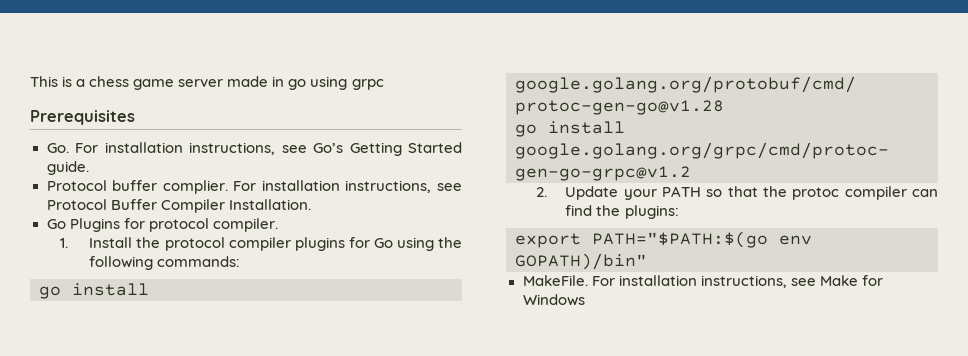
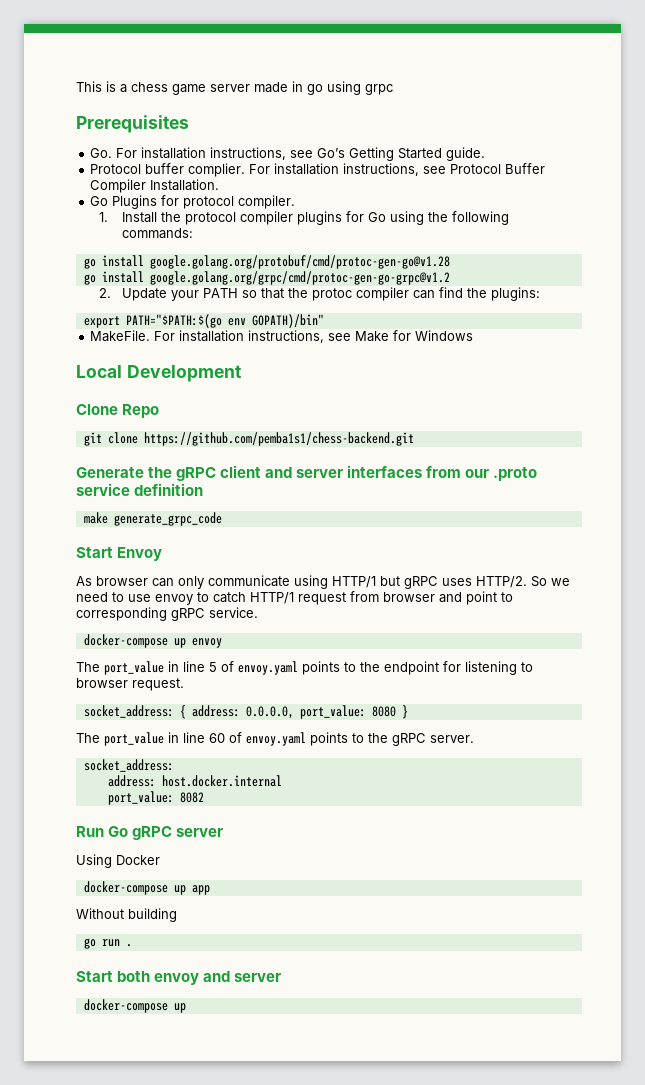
(585, 300) none -> [76,365,242,382] [76,404,160,418] [83,432,414,446] [76,465,538,481] [76,483,204,496] [83,512,222,526] [76,547,163,561] [76,575,570,589] [76,591,513,605] [76,607,258,621] [83,634,222,648] [76,661,533,675] [76,678,184,691] [83,705,408,719] [76,732,474,746] [83,759,174,772] [107,775,282,787] [107,791,204,805] [76,826,224,840] [76,854,160,868] [83,881,210,895] [76,908,177,922] [83,938,132,949] [76,971,282,985] [83,999,186,1013] // Local Development // Clone Repo // git clone https://github.com/pemba1s1/chess-backend.git // Generate the gRPC client and server interfaces from our .proto service definition // make generate_grpc_code // Start Envoy // As browser can only communicate using HTTP/1 but gRPC uses HTTP/2. So we need to use envoy to catch HTTP/1 request from browser and point to corresponding gRPC service. // docker-compose up envoy // The port_value in line 5 of envoy.yaml points to the endpoint for listening to browser request. // socket_address: { address: 0.0.0.0, port_value: 8080 } // The port_value in line 60 of envoy.yaml points to the gRPC server. // socket_address: // address: host.docker.internal // port_value: 8082 // Run Go gRPC server // Using Docker // docker-compose up app // Without building // go run . // Start both envoy and server // docker-compose up

